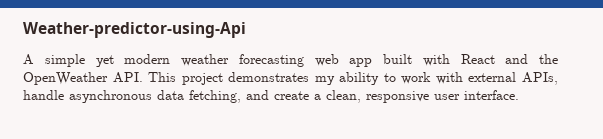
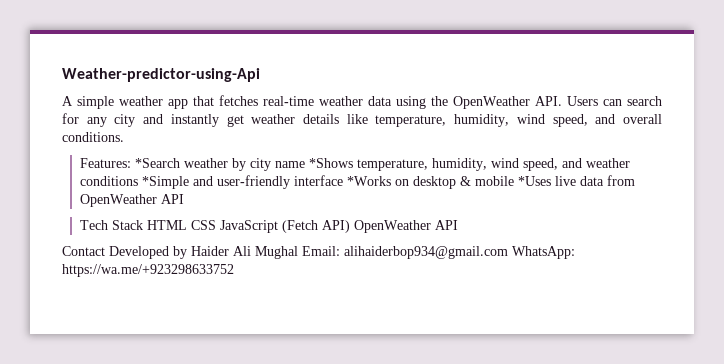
[95,54,558,67] [23,72,558,85] [23,90,519,103] yet modern weather forecasting web app built with React and the OpenWeather API. This project demonstrates my ability to work with external APIs, handle asynchronous data fetching, and create a clean, responsive user interface. -> [119,95,662,109] [62,113,662,127] [62,132,124,142] [79,158,630,171] [79,175,635,189] [79,194,184,207] [79,220,458,233] [62,246,575,259] [62,264,234,277] weather app that fetches real-time weather data using the OpenWeather API. Users can search for any city and instantly get weather details like temperature, humidity, wind speed, and overall conditions. // Features: *Search weather by city name *Shows temperature, humidity, wind speed, and weather conditions *Simple and user-friendly interface *Works on desktop & mobile *Uses live data from OpenWeather API // Tech Stack HTML CSS JavaScript (Fetch API) OpenWeather API // Contact Developed by Haider Ali Mughal Email: alihaiderbop934@gmail.com WhatsApp: https://wa.me/+923298633752

